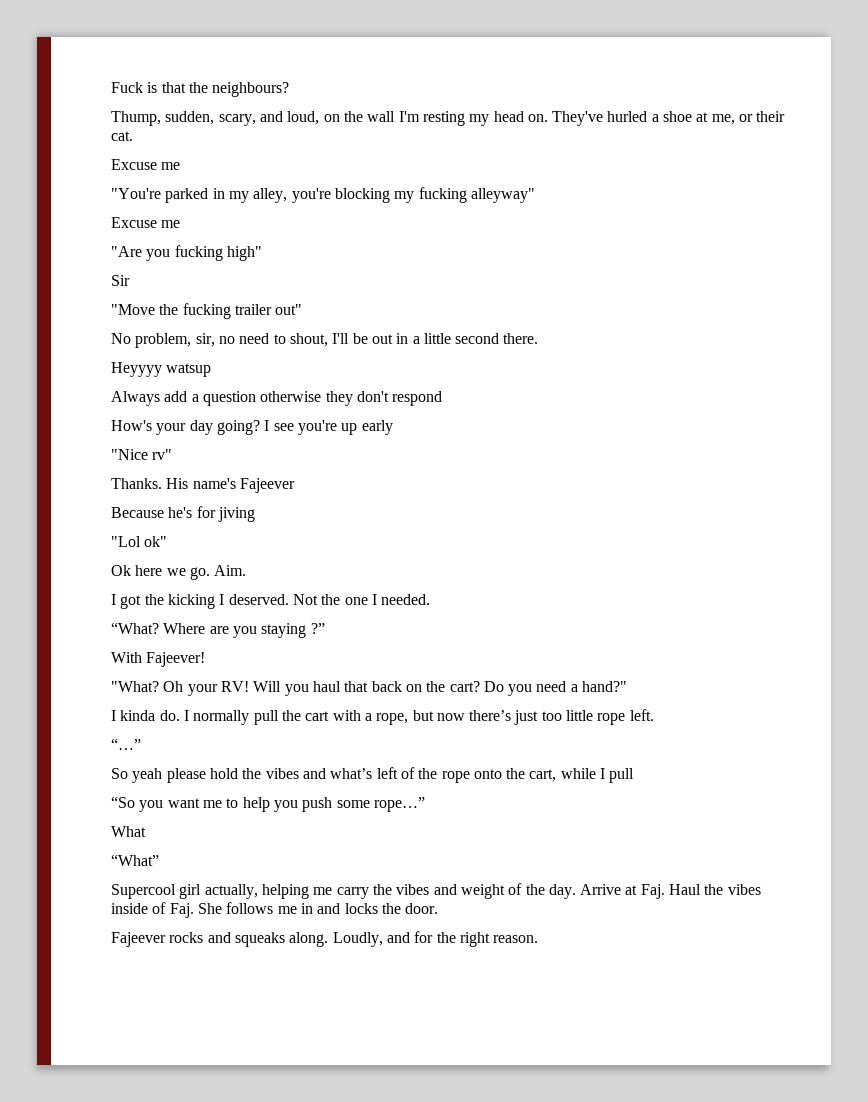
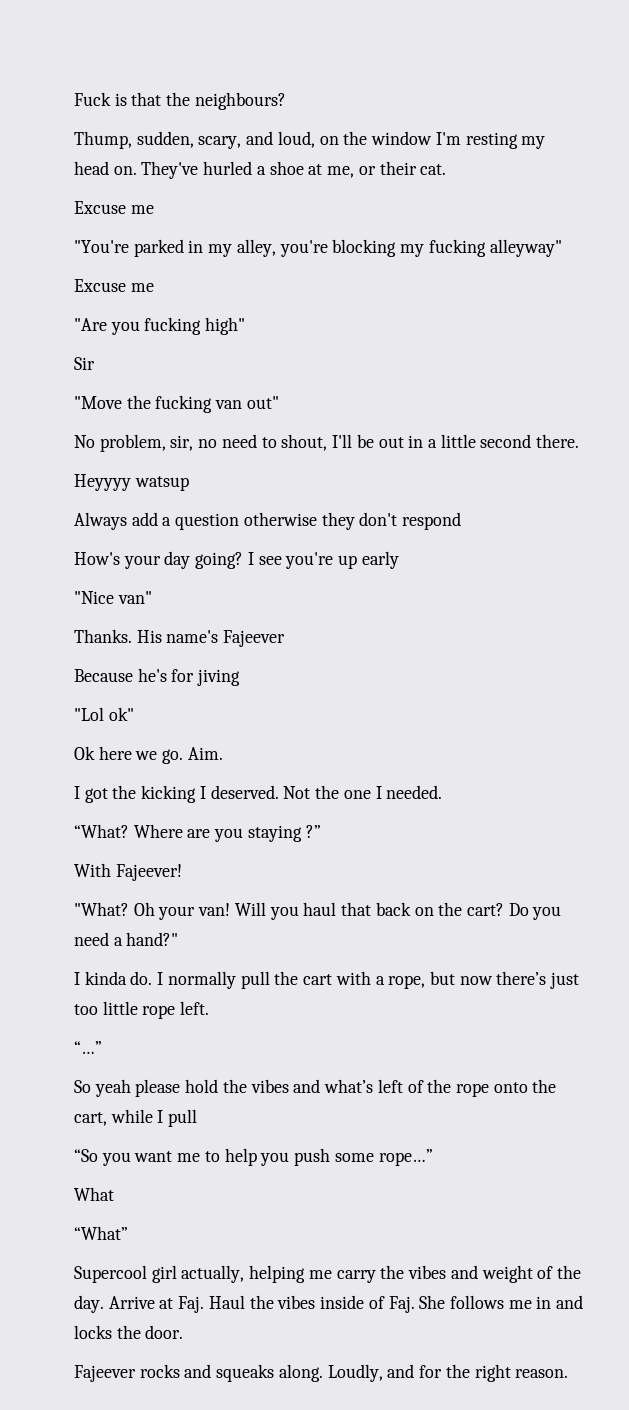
[367,111,396,122] wall -> [371,131,433,145] window
[234,304,272,315] trailer -> [215,400,243,409] van
[152,449,173,460] rv" -> [117,591,152,604] van"
[220,681,249,692] RV! -> [198,903,231,916] van!

